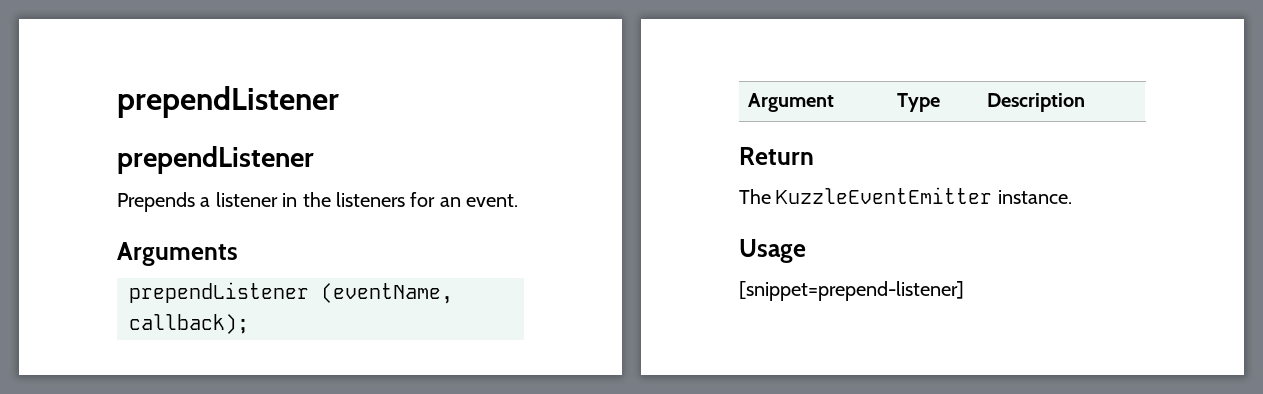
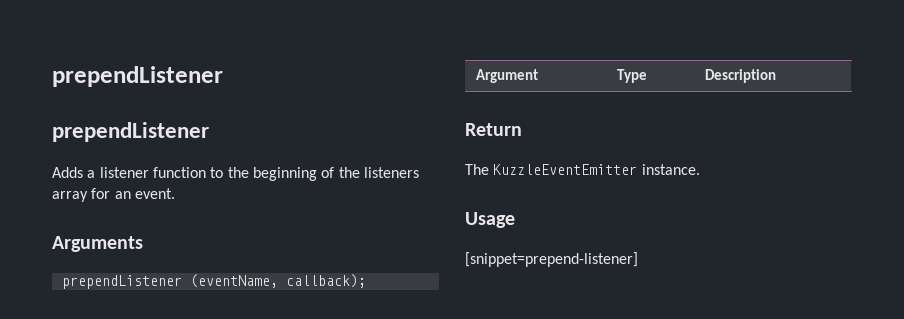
[117,192,195,212] Prepends -> [52,167,83,178] Adds
[282,193,298,207] in -> [152,167,335,181] function to the beginning of
(405, 199) none -> [52,191,88,202] array

